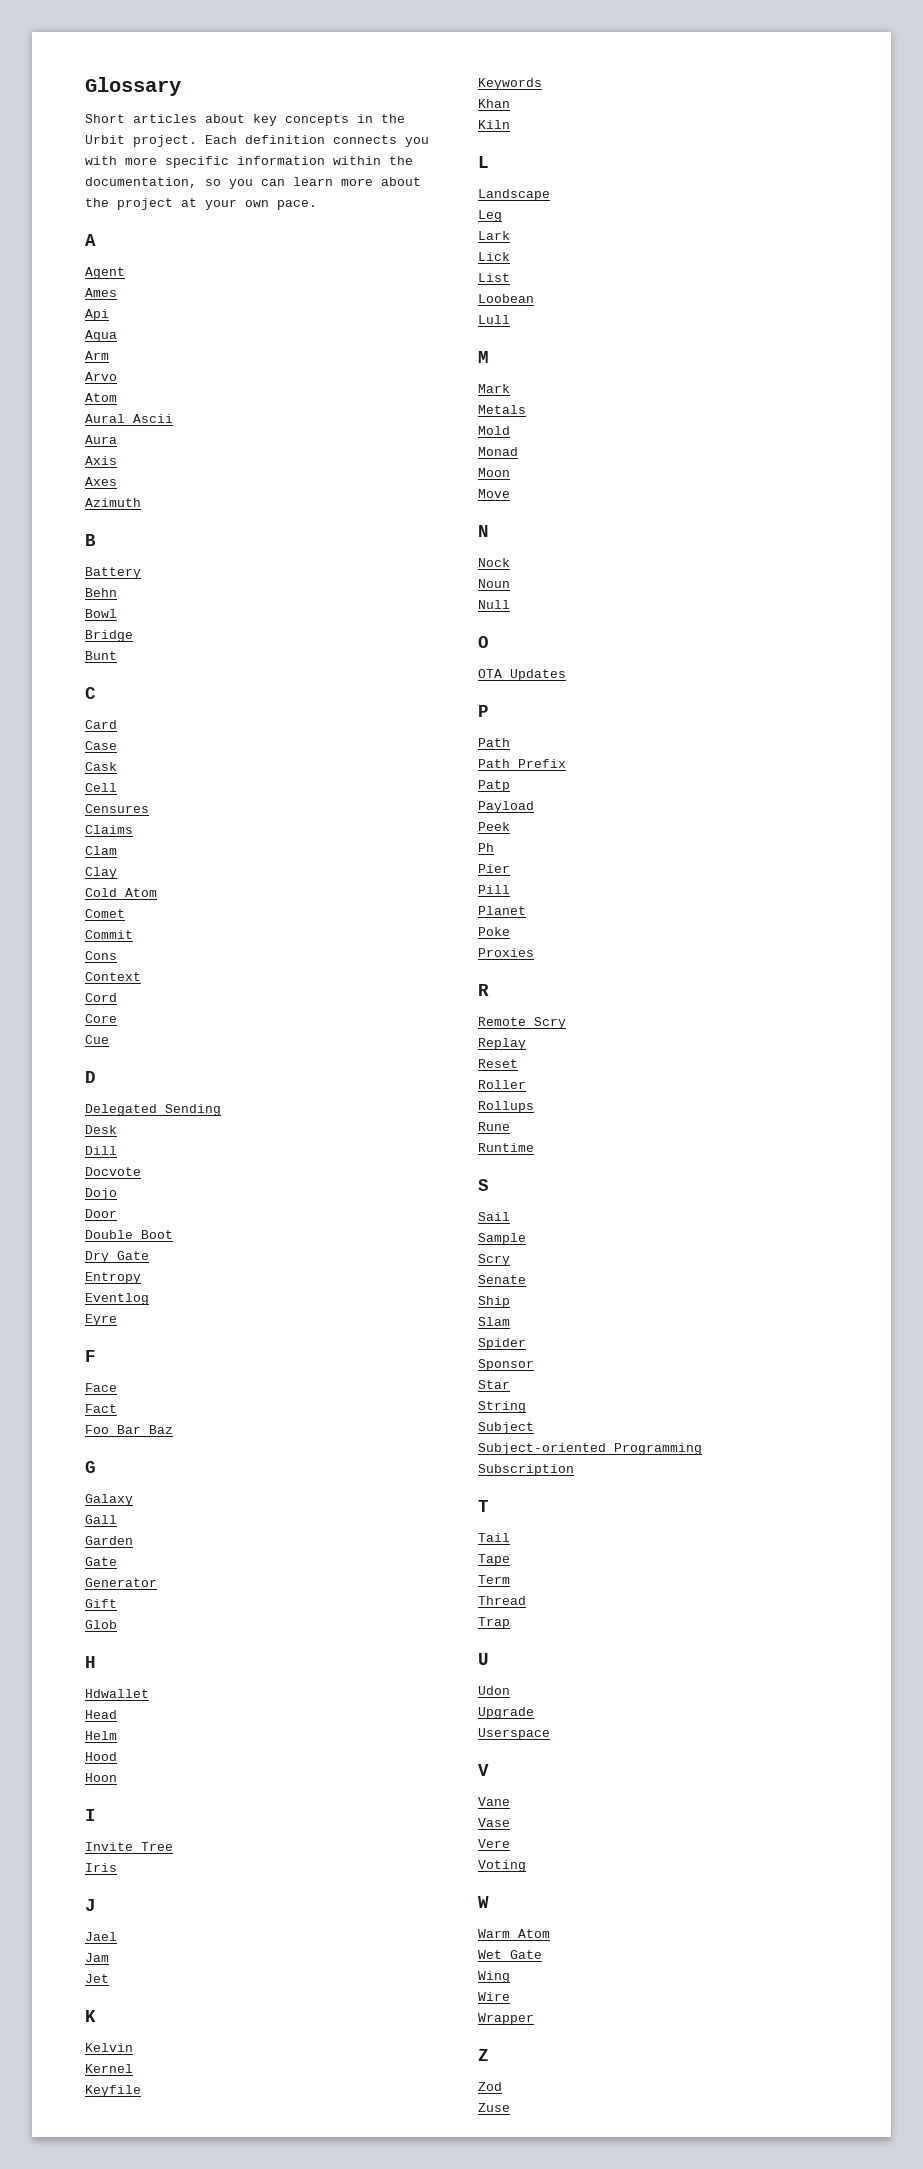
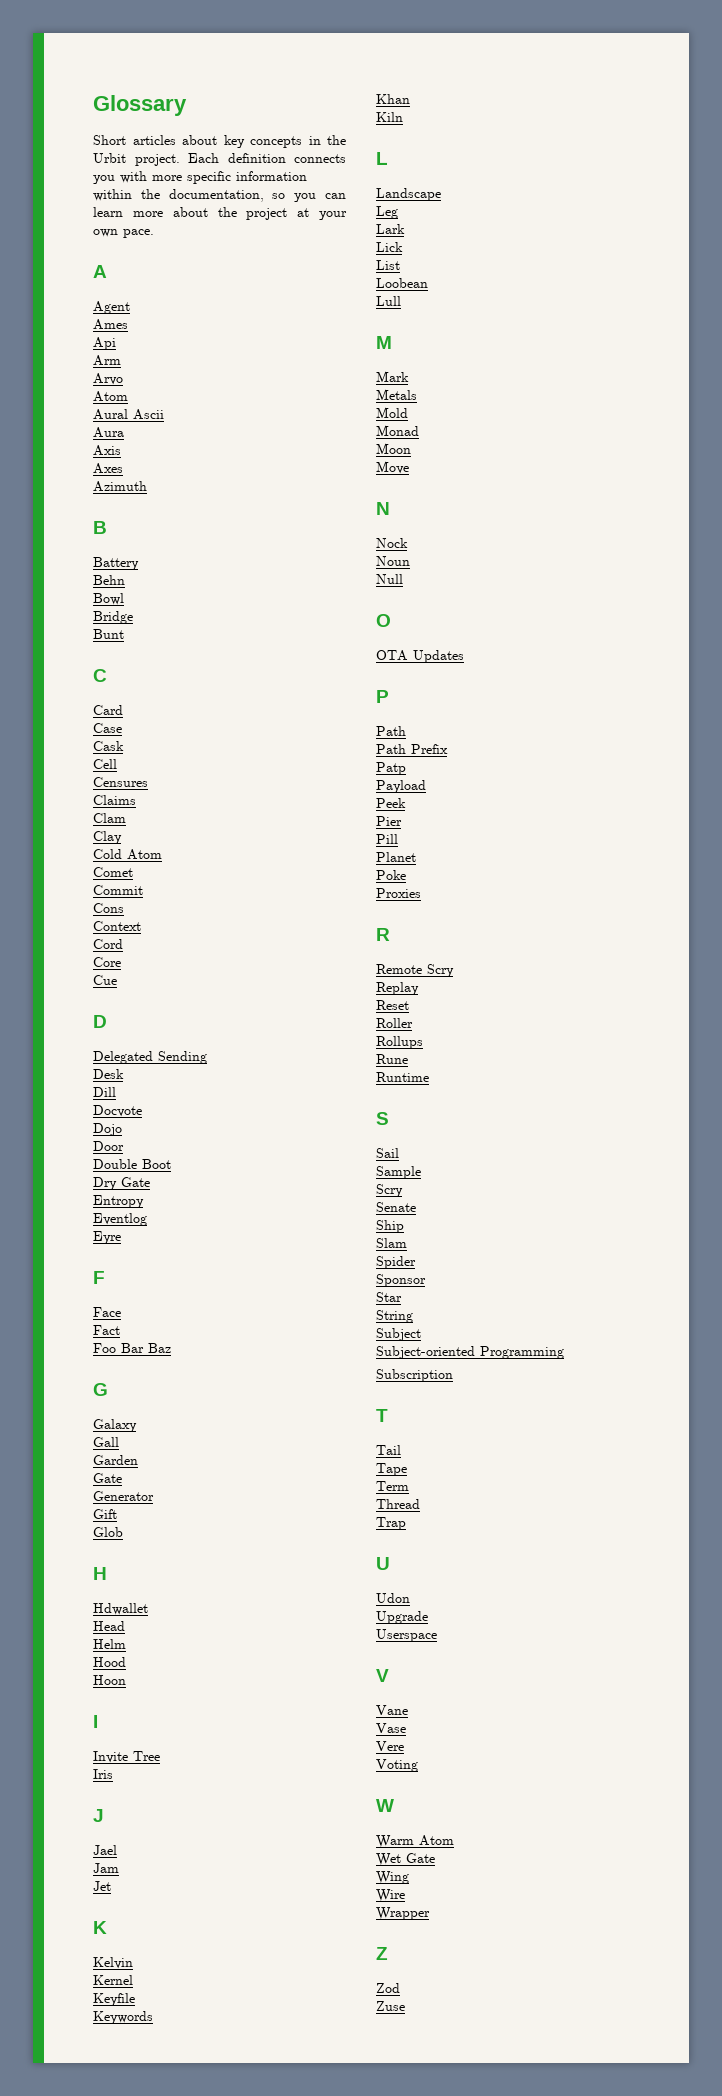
[85,330,117,342] // Aqua -> (116, 343) none
[478,843,494,852] // Ph -> (406, 803) none

